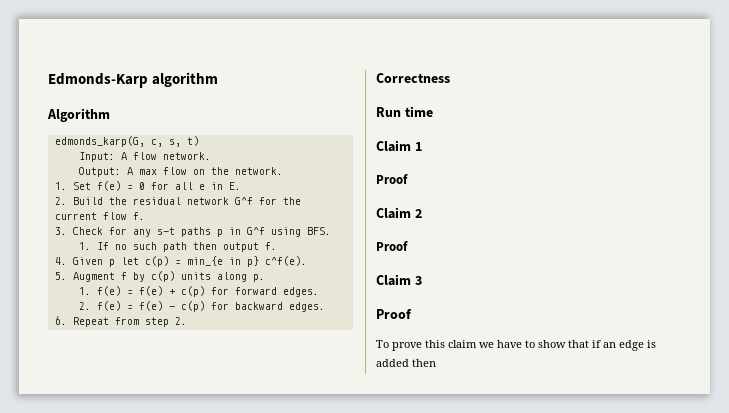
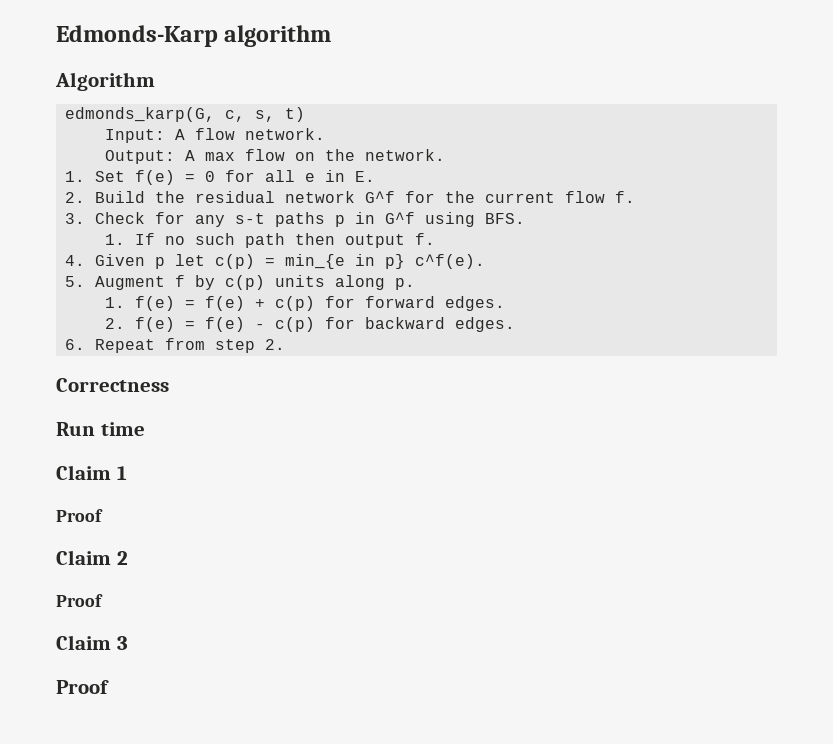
[376,340,656,351] [376,359,436,367] // To prove this claim we have to show that if an edge is added then -> (109, 687) none

